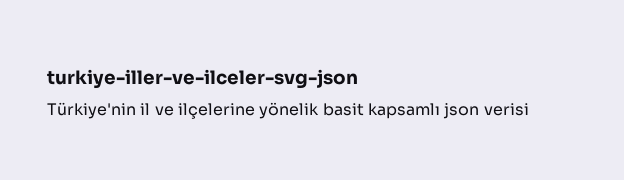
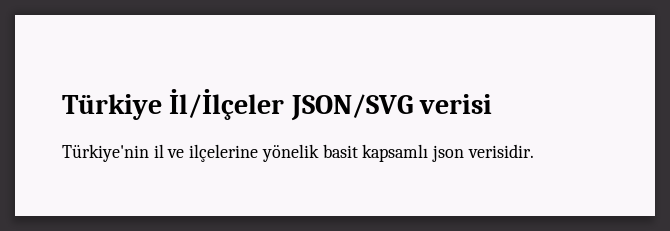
[47,69,358,89] turkiye-iller-ve-ilceler-svg-json -> [62,89,493,121] Türkiye İl/İlçeler JSON/SVG verisi
[483,103,529,116] verisi -> [467,144,534,158] verisidir.

